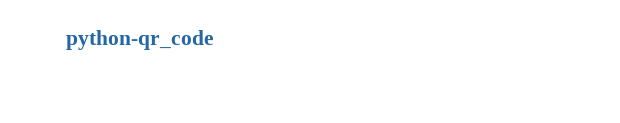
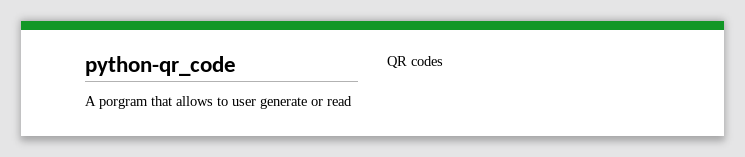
(214, 40) none -> [85,96,352,109] [387,56,443,68] // A porgram that allows to user generate or read QR codes

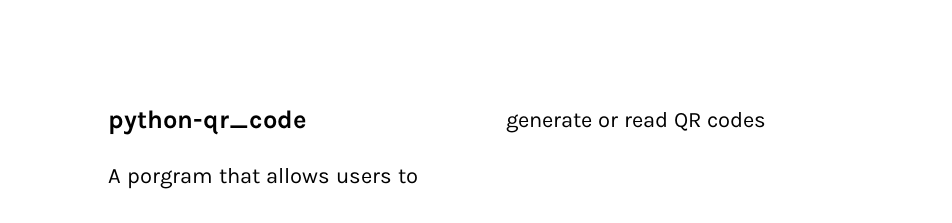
[217,97,256,106] to user -> [335,169,418,184] users to

